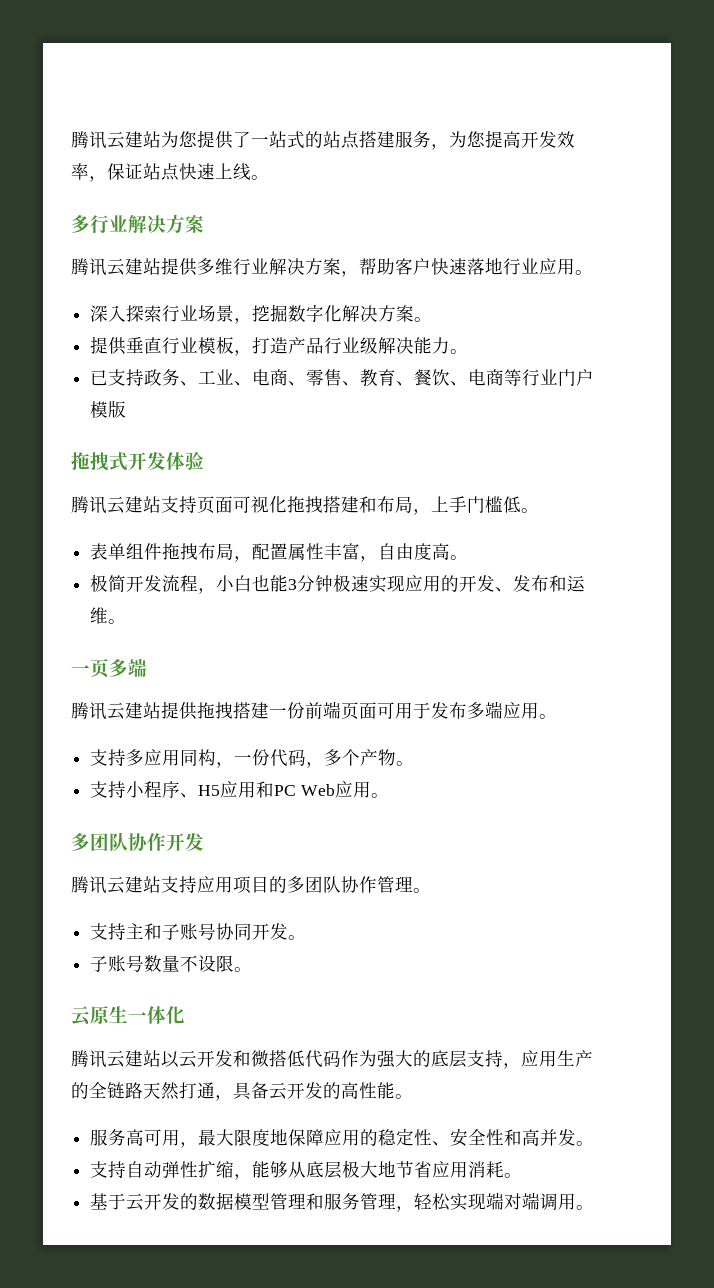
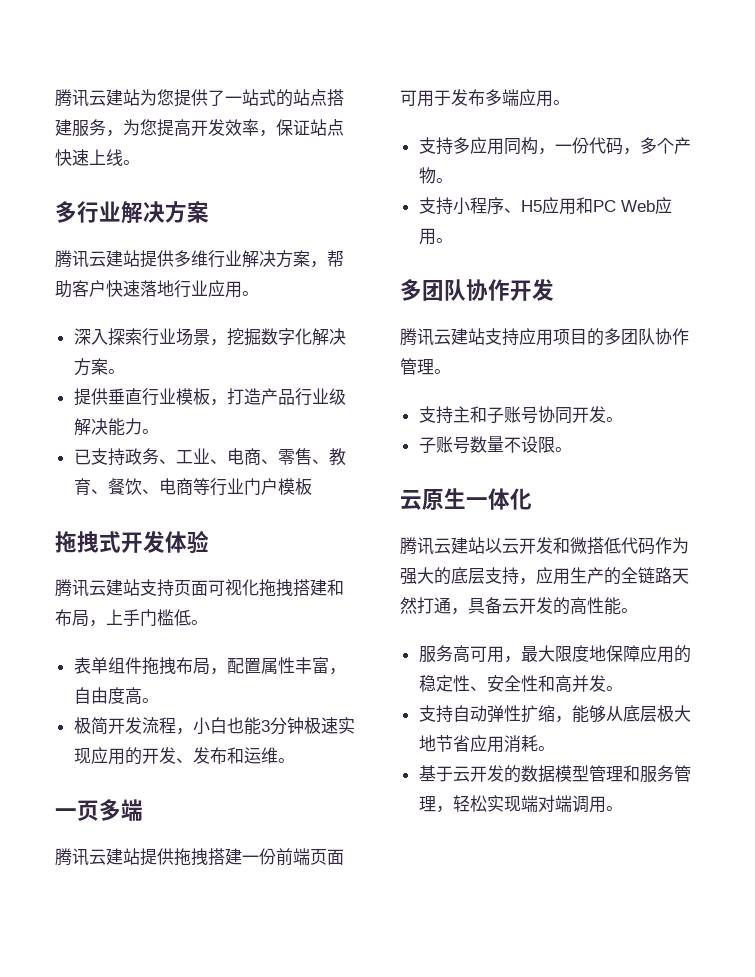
[108,400,127,418] 版 -> [294,478,312,495] 板

